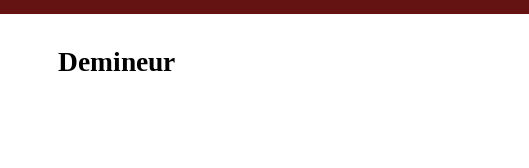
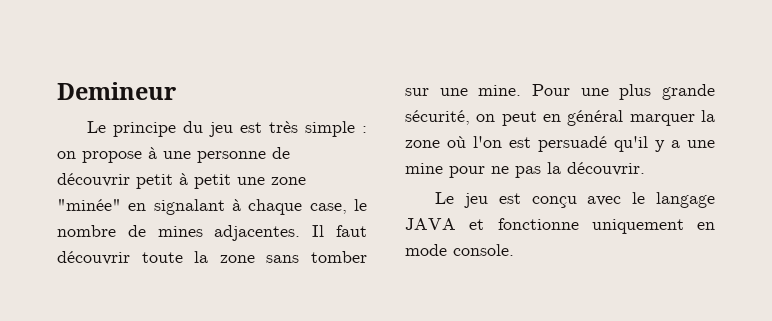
(175, 61) none -> [87,121,367,137] [57,147,290,163] [57,173,306,189] [57,199,367,215] [57,225,368,241] [57,251,367,265] [405,84,715,100] [405,110,715,126] [405,136,715,152] [405,162,645,178] [435,192,715,208] [405,218,715,234] [405,244,514,256] // Le principe du jeu est très simple : on propose à une personne de découvrir petit à petit une zone "minée" en signalant à chaque case, le nombre de mines adjacentes. Il faut découvrir toute la zone sans tomber sur une mine. Pour une plus grande sécurité, on peut en général marquer la zone où l'on est persuadé qu'il y a une mine pour ne pas la découvrir. // Le jeu est conçu avec le langage JAVA et fonctionne uniquement en mode console.

